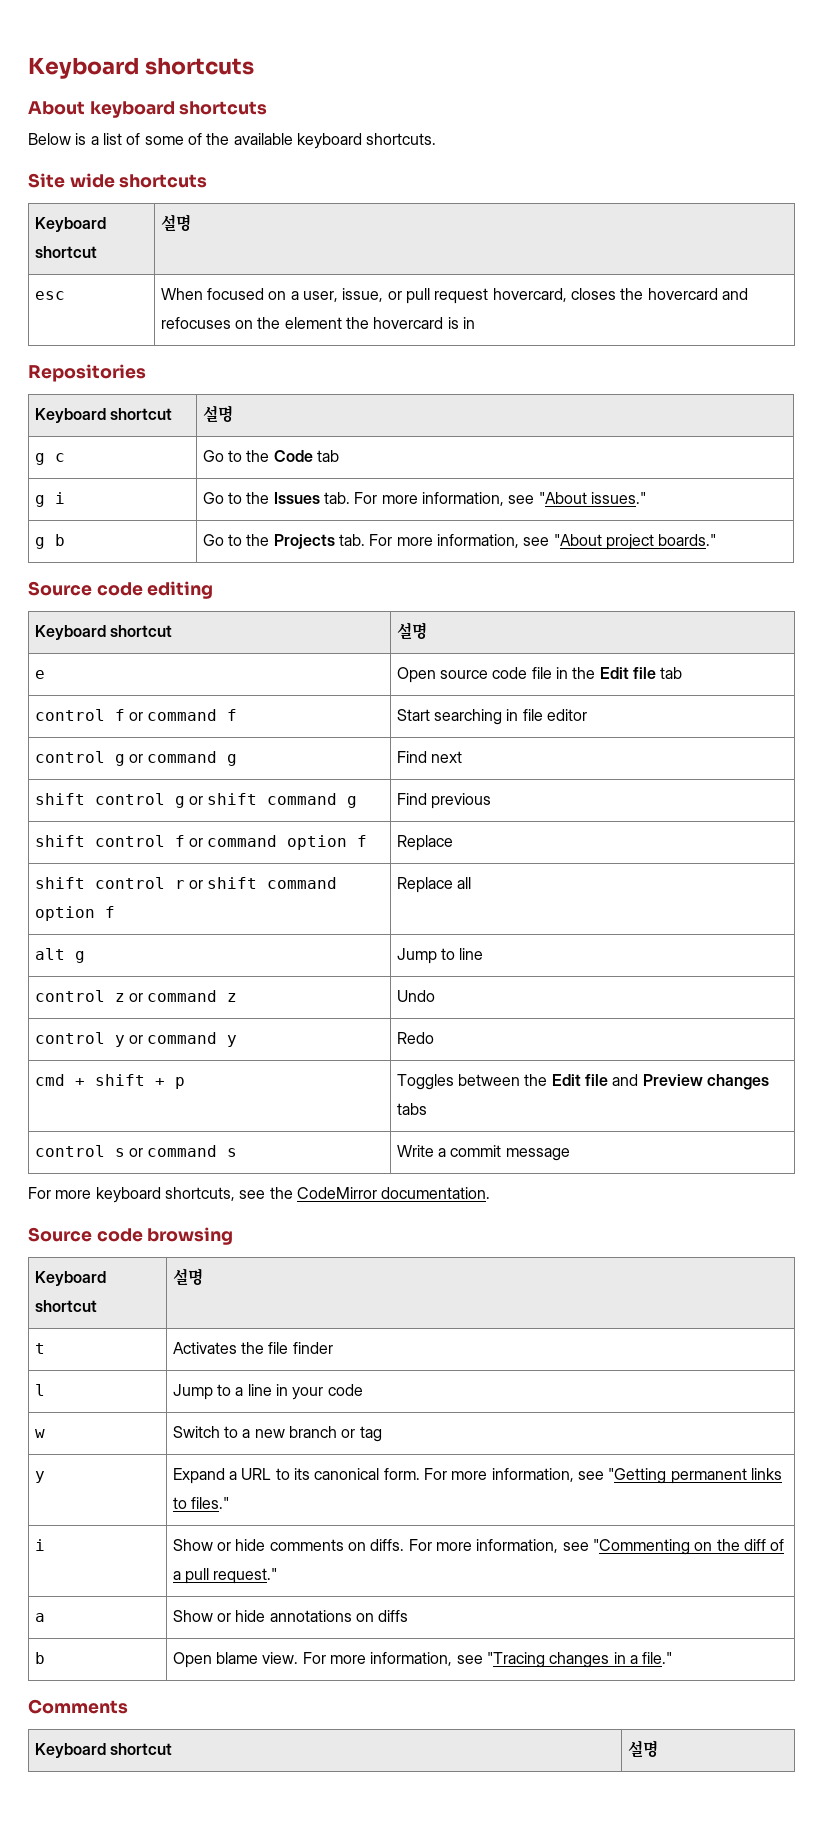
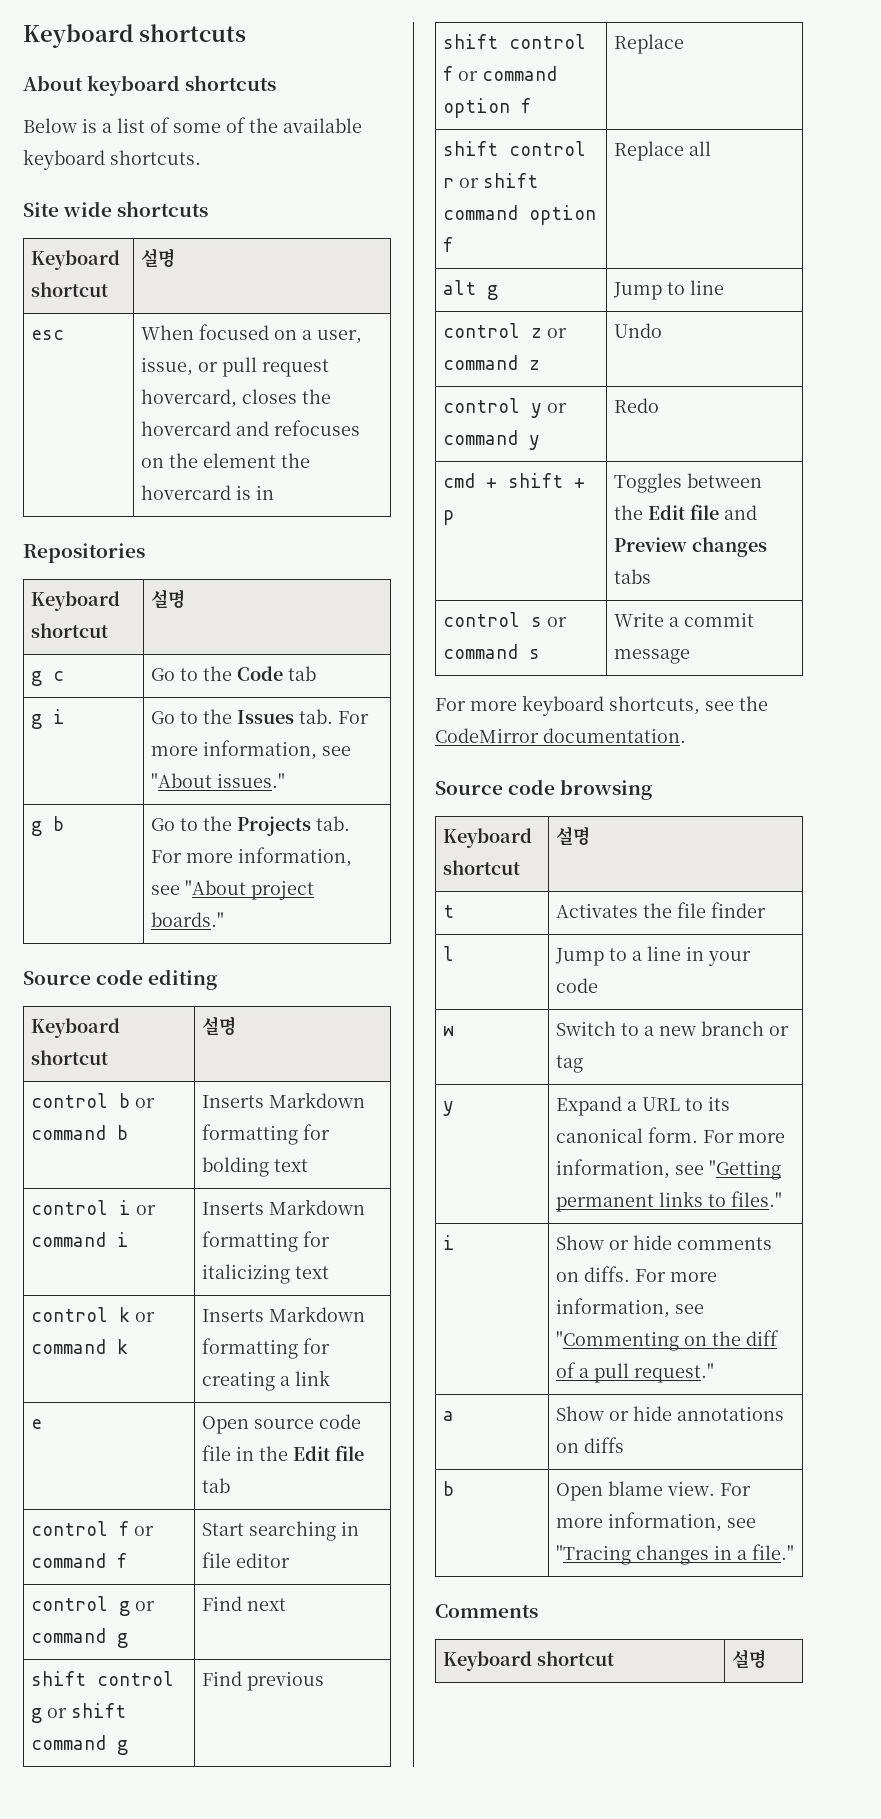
(427, 630) none -> [30,1093,155,1108] [30,1125,128,1140] [201,1092,365,1108] [201,1124,330,1145] [201,1157,308,1177] [30,1200,156,1215] [30,1232,129,1247] [201,1199,365,1215] [201,1231,330,1252] [201,1264,329,1284] [30,1307,155,1322] [30,1339,128,1354] [201,1306,365,1322] [201,1338,330,1359] [201,1370,330,1391] // control b or command b | Inserts Markdown formatting for bolding text // control i or command i | Inserts Markdown formatting for italicizing text // control k or command k | Inserts Markdown formatting for creating a link

